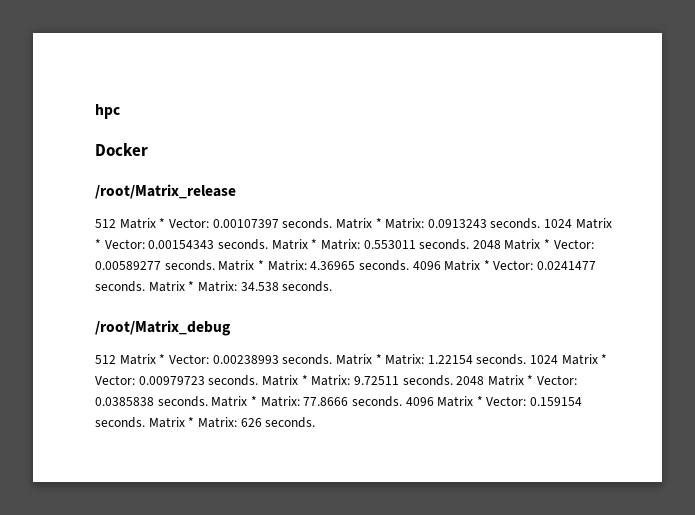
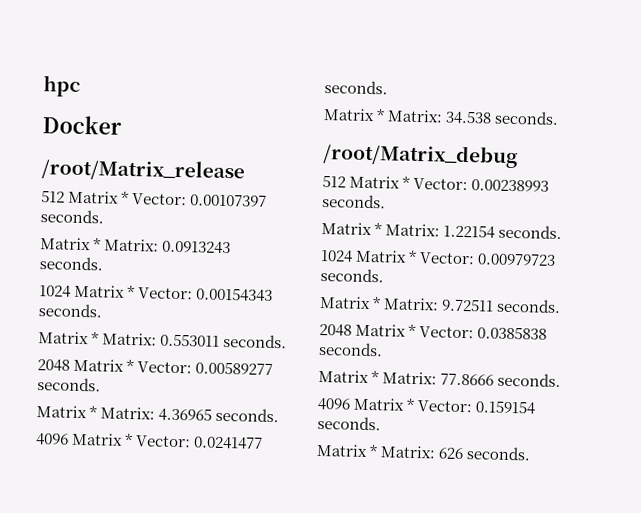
(333, 223) none -> (104, 216) //
(541, 223) none -> (103, 263) //
(268, 244) none -> (102, 310) //
(470, 244) none -> (288, 341) //
(215, 265) none -> (101, 384) //
(409, 265) none -> (280, 415) //
(145, 286) none -> (388, 87) //
(333, 359) none -> (386, 201) //
(527, 359) none -> (563, 232) //
(259, 380) none -> (384, 275) //
(453, 380) none -> (562, 306) //
(208, 401) none -> (383, 349) //
(402, 401) none -> (562, 380) //
(145, 422) none -> (381, 423) //

